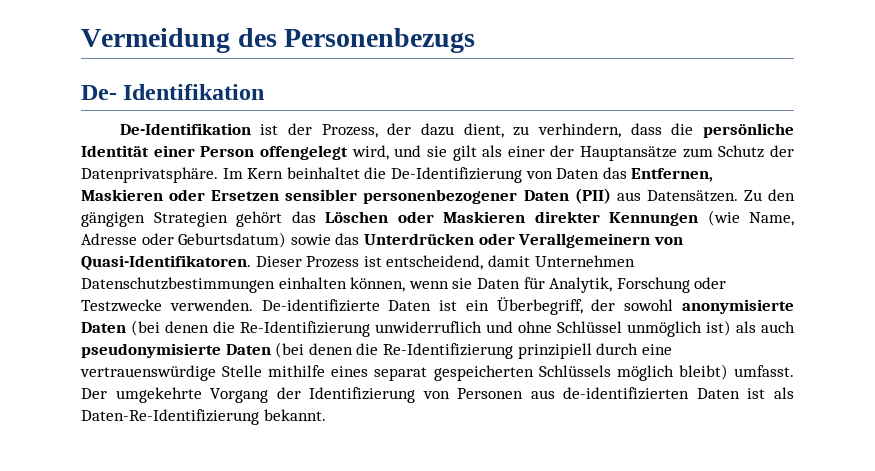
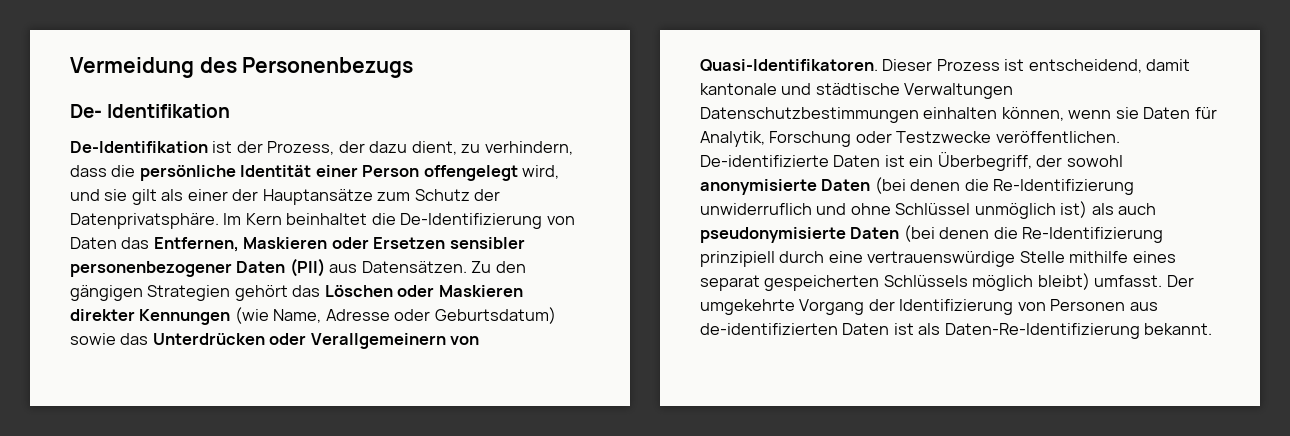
[534,255,635,267] Unternehmen -> [700,83,1014,99] kantonale und städtische Verwaltungen
[169,299,253,311] verwenden. -> [995,131,1120,143] veröffentlichen.

